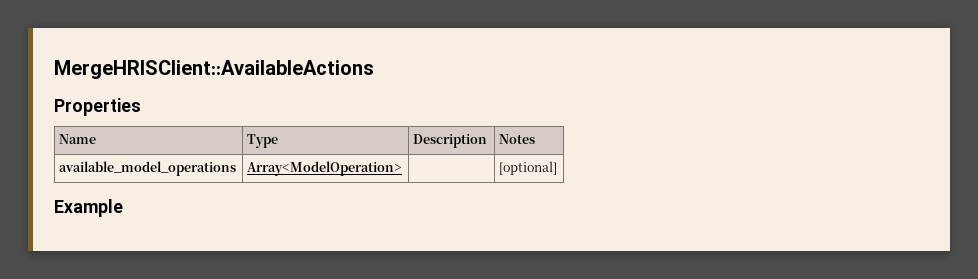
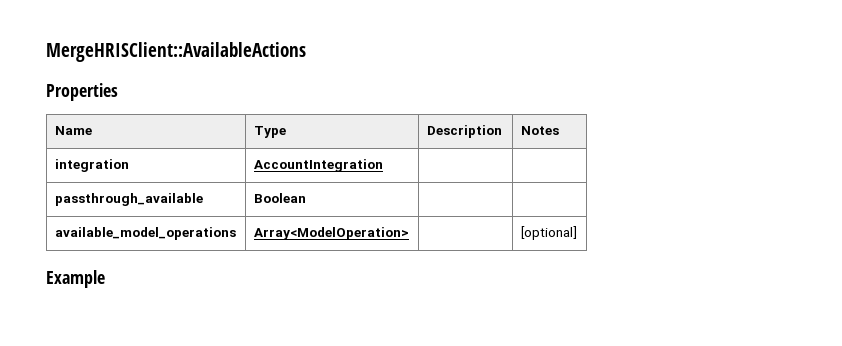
(536, 139) none -> [54,159,129,172] [253,159,383,172] [54,193,203,206] [253,193,306,203] // integration | AccountIntegration | | // passthrough_available | Boolean | |

